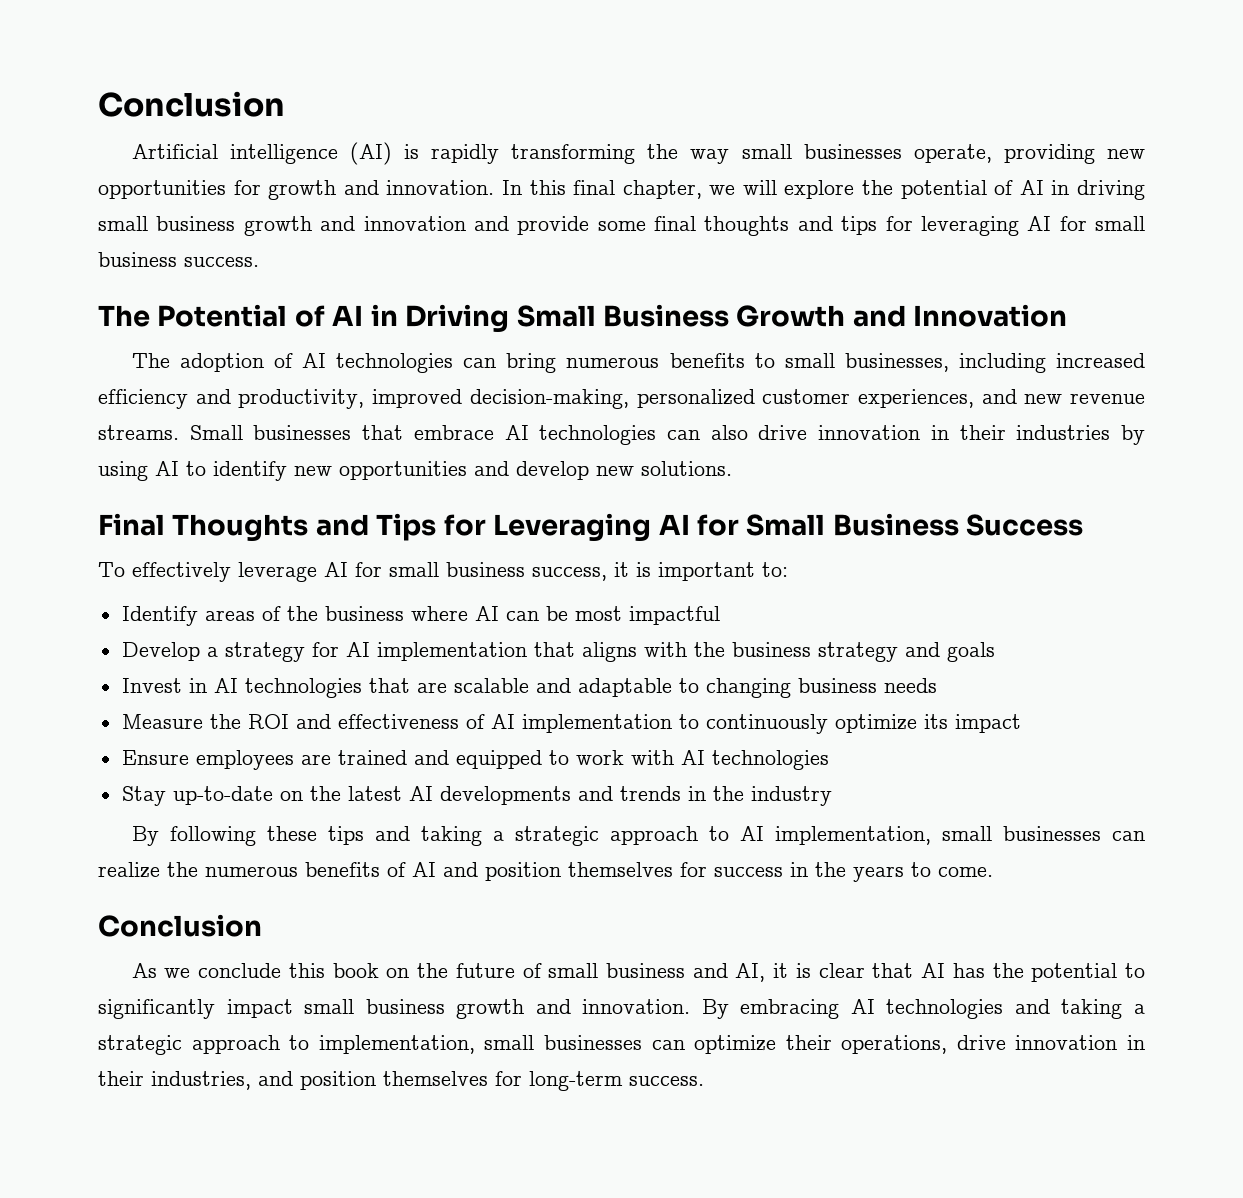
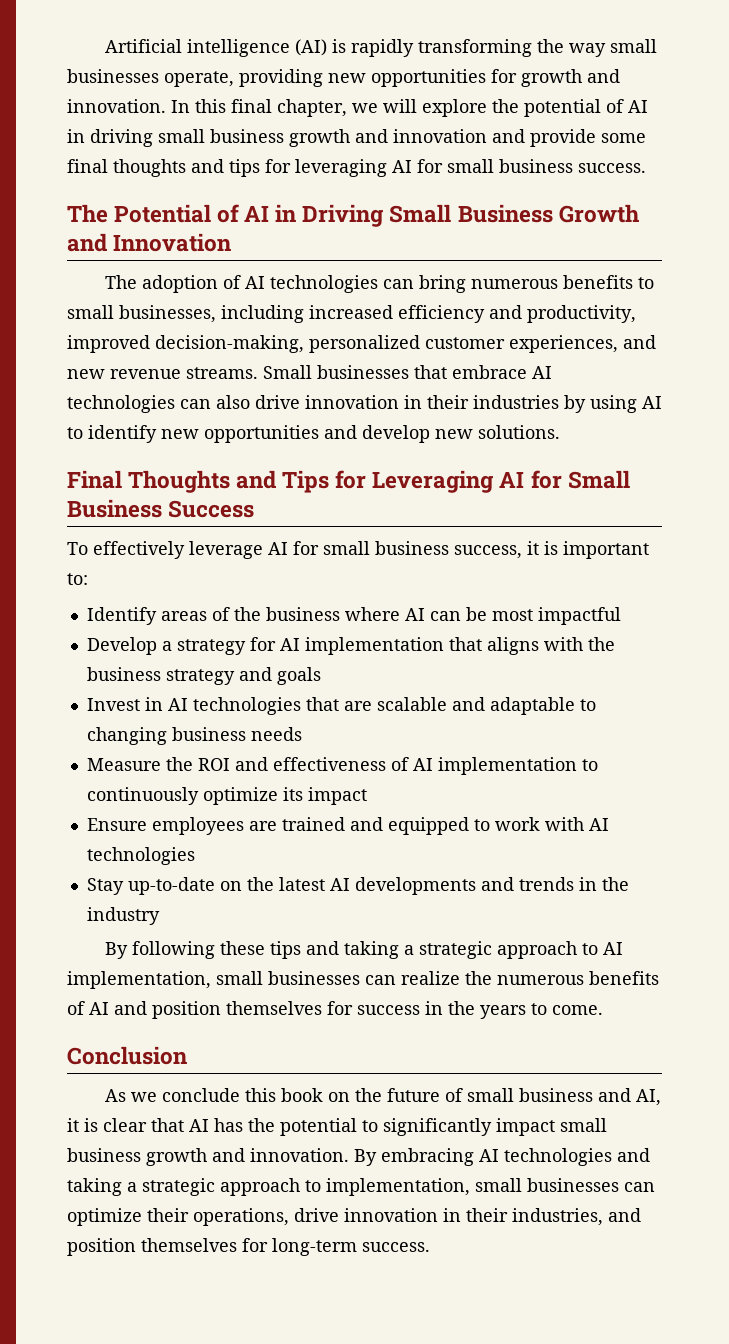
[98,91,285,117] Conclusion // -> (105, 46) none

